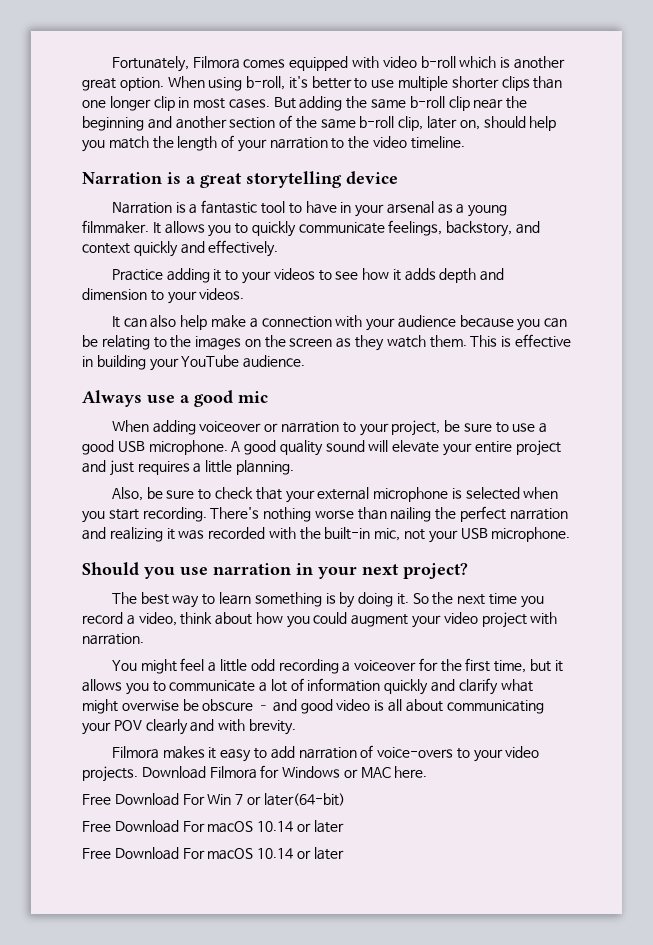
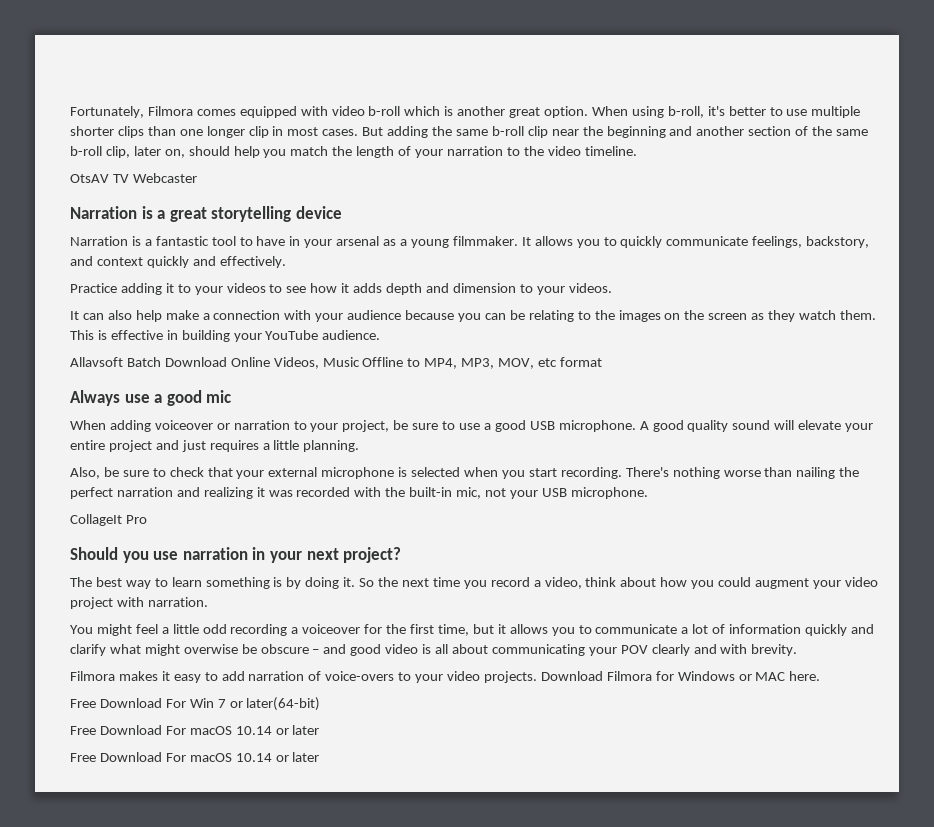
(465, 142) none -> [70,173,197,183] // OtsAV TV Webcaster
(306, 361) none -> [70,357,602,369] // Allavsoft Batch Download Online Videos, Music Offline to MP4, MP3, MOV, etc format
(571, 534) none -> [70,514,147,526] // CollageIt Pro

